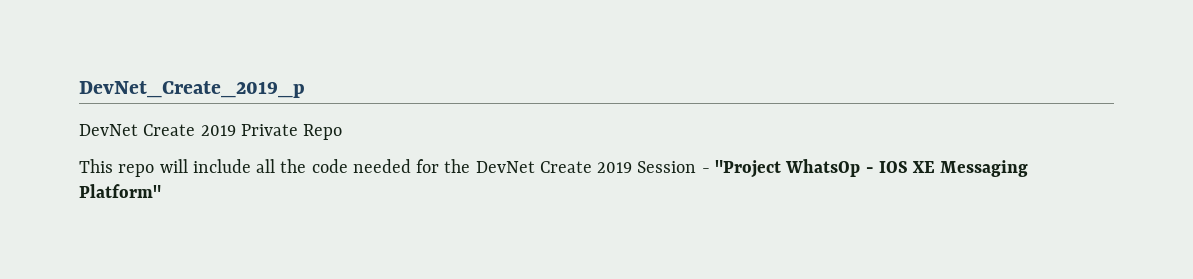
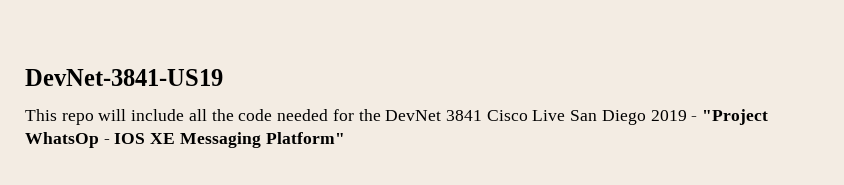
[79,81,305,98] [79,124,343,140] DevNet_Create_2019_p // DevNet Create 2019 Private Repo -> [25,69,223,86] DevNet-3841-US19
[539,161,697,173] Create 2019 Session -> [445,110,687,125] 3841 Cisco Live San Diego 2019

